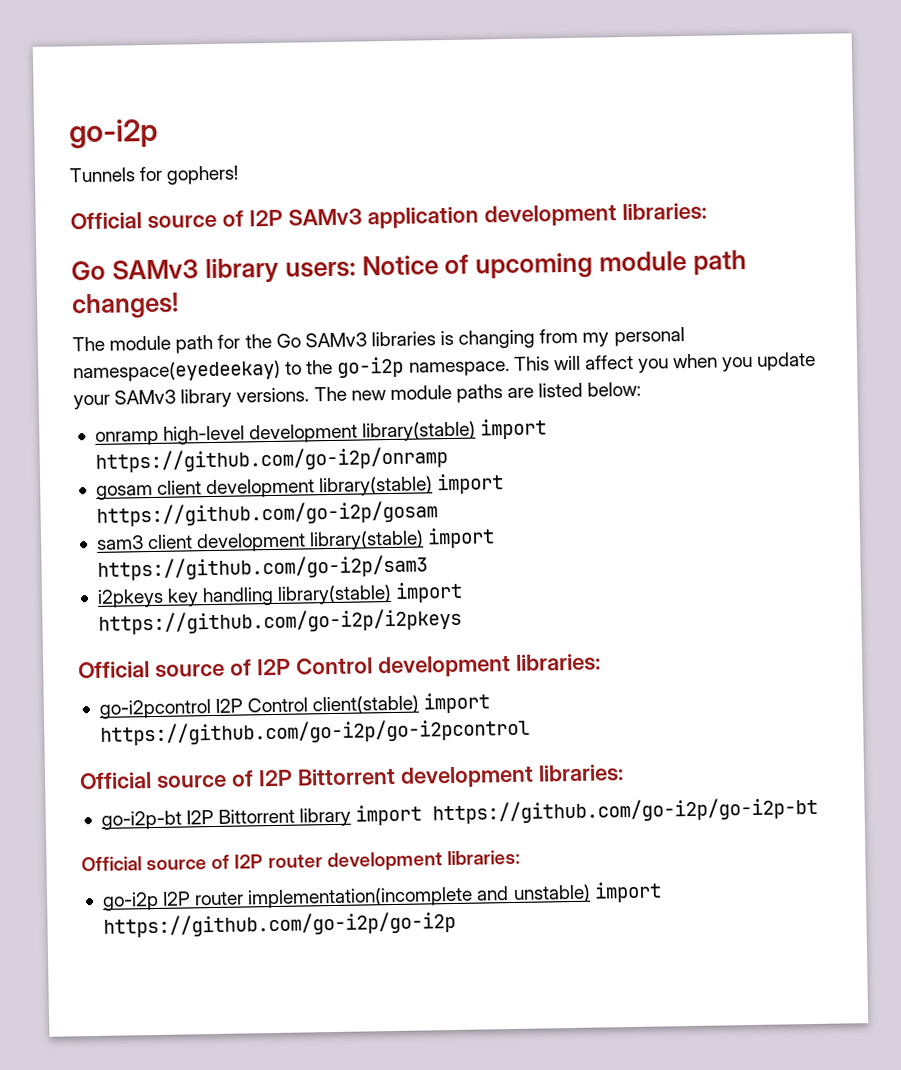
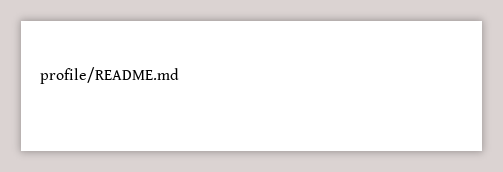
[68,118,158,149] [69,165,240,185] [70,202,707,230] [71,249,748,284] [71,292,179,320] [72,327,685,354] [73,351,817,383] [73,381,642,410] [94,418,548,446] [94,446,448,473] [95,473,505,500] [95,500,438,527] [95,527,496,553] [96,554,428,581] [96,581,464,608] [97,607,462,635] [78,653,601,679] [98,692,491,719] [99,717,530,746] [79,764,624,790] [100,796,819,830] [81,849,520,872] [101,881,662,911] [102,910,456,938] go-i2p // Tunnels for gophers! // Official source of I2P SAMv3 application development libraries: // Go SAMv3 library users: Notice of upcoming module path changes! // The module path for the Go SAMv3 libraries is changing from my personal namespace(eyedeekay) to the go-i2p namespace. This will affect you when you update your SAMv3 library versions. The new module paths are listed below: // onramp high-level development library(stable) import https://github.com/go-i2p/onramp // gosam client development library(stable) import https://github.com/go-i2p/gosam // sam3 client development library(stable) import https://github.com/go-i2p/sam3 // i2pkeys key handling library(stable) import https://github.com/go-i2p/i2pkeys // Official source of I2P Control development libraries: // go-i2pcontrol I2P Control client(stable) import https://github.com/go-i2p/go-i2pcontrol // Official source of I2P Bittorrent development libraries: // go-i2p-bt I2P Bittorrent library import https://github.com/go-i2p/go-i2p-bt // Official source of I2P router development libraries: // go-i2p I2P router implementation(incomplete and unstable) import https://github.com/go-i2p/go-i2p -> [40,67,179,84] profile/README.md

